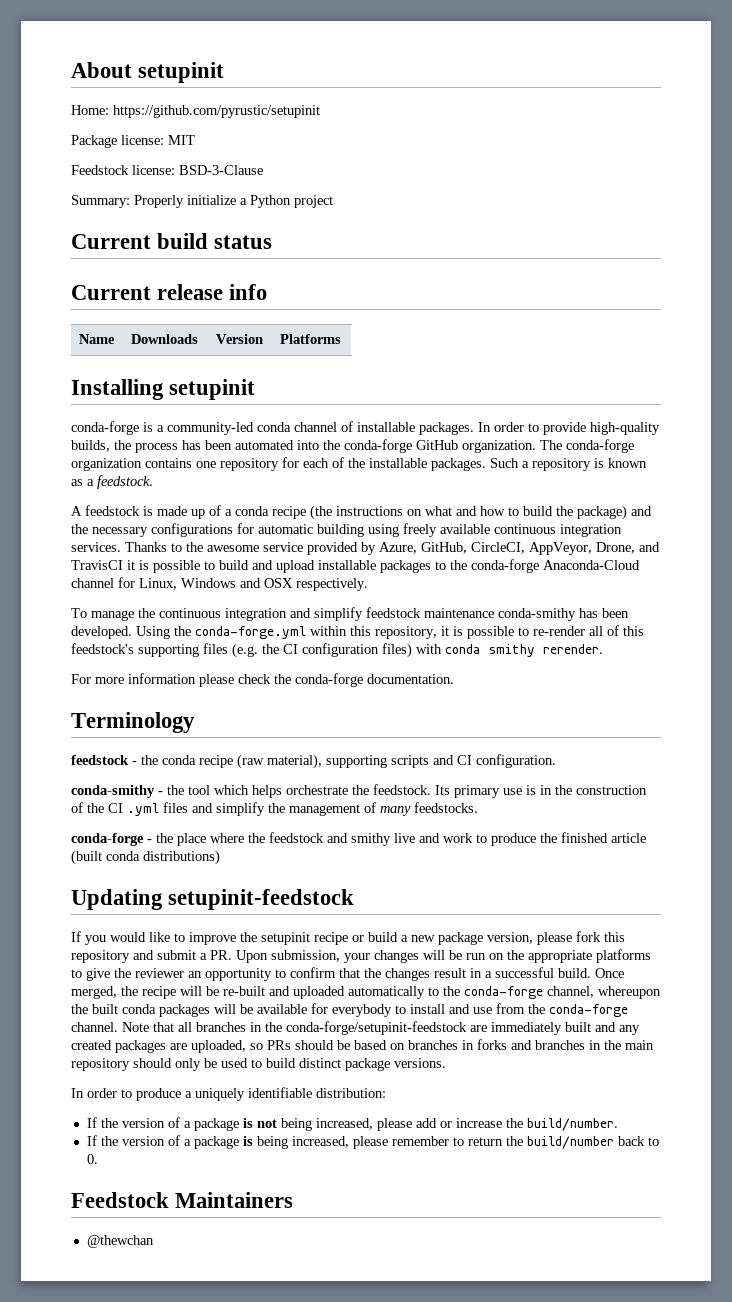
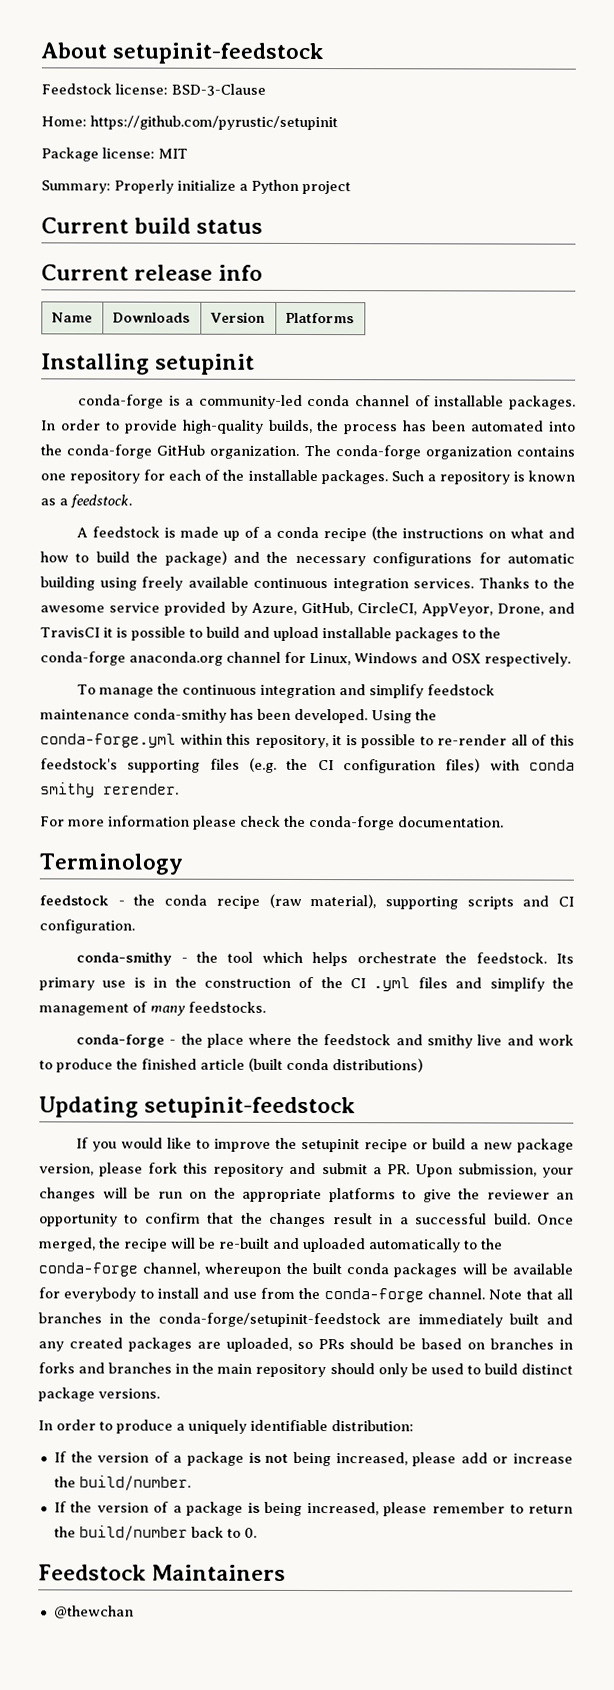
[138,62,225,83] setupinit -> [112,42,325,65] [41,83,266,96] setupinit-feedstock // Feedstock license: BSD-3-Clause
[71,165,263,175] // Feedstock license: BSD-3-Clause -> (188, 153) none
[543,560,640,570] Anaconda-Cloud -> [129,651,223,666] anaconda.org

